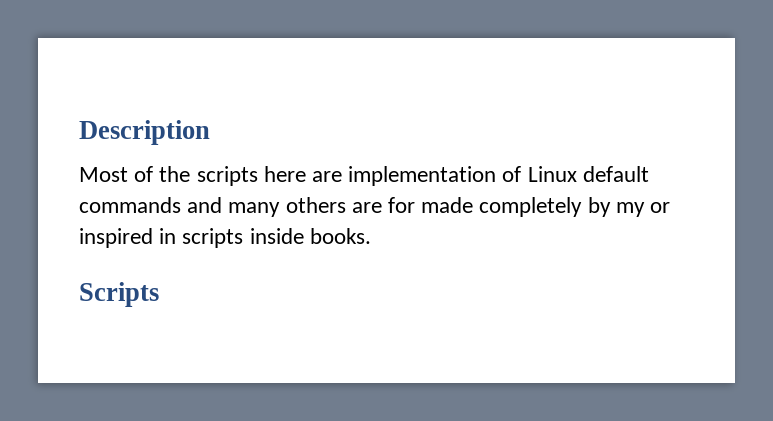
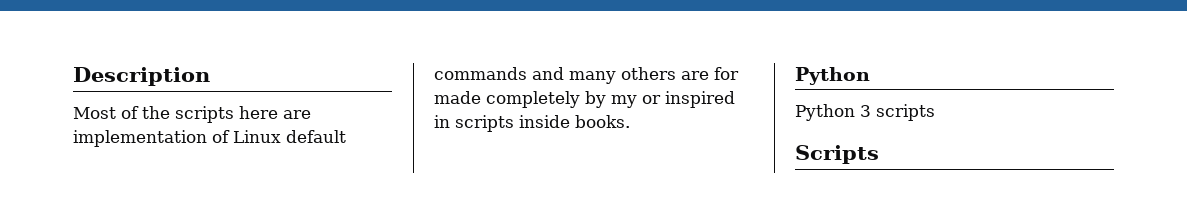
(371, 236) none -> [795,67,870,85] [795,104,935,121] // Python // Python 3 scripts

